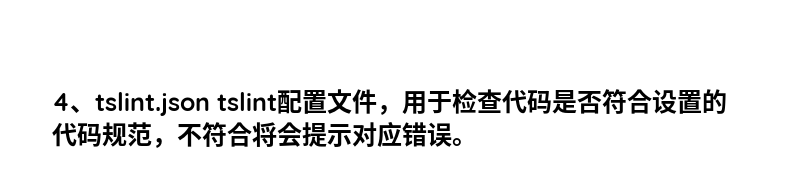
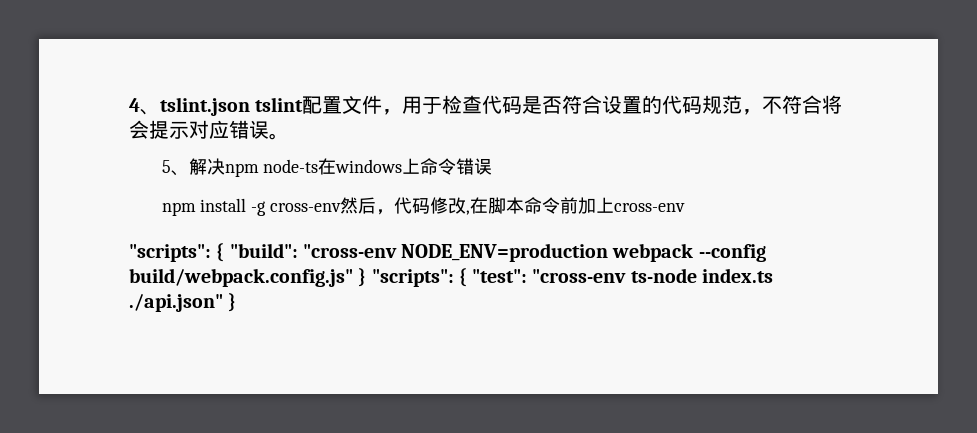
(477, 142) none -> [161,158,493,177] [161,197,685,216] [129,243,766,262] [129,268,773,287] [129,293,237,312] // 5、解决npm node-ts在windows上命令错误 // npm install -g cross-env然后，代码修改,在脚本命令前加上cross-env // "scripts": { "build": "cross-env NODE_ENV=production webpack --config build/webpack.config.js" } "scripts": { "test": "cross-env ts-node index.ts ./api.json" }

